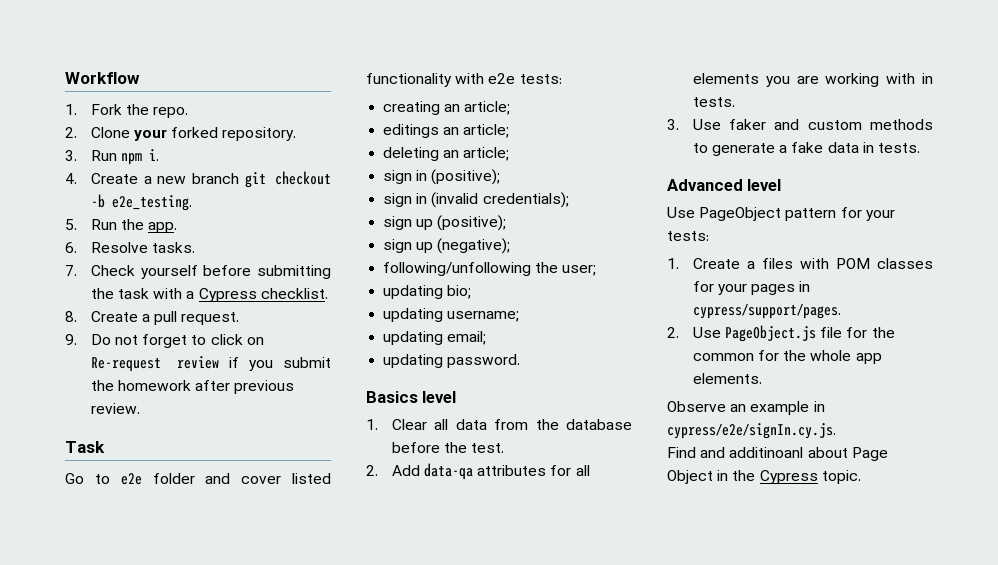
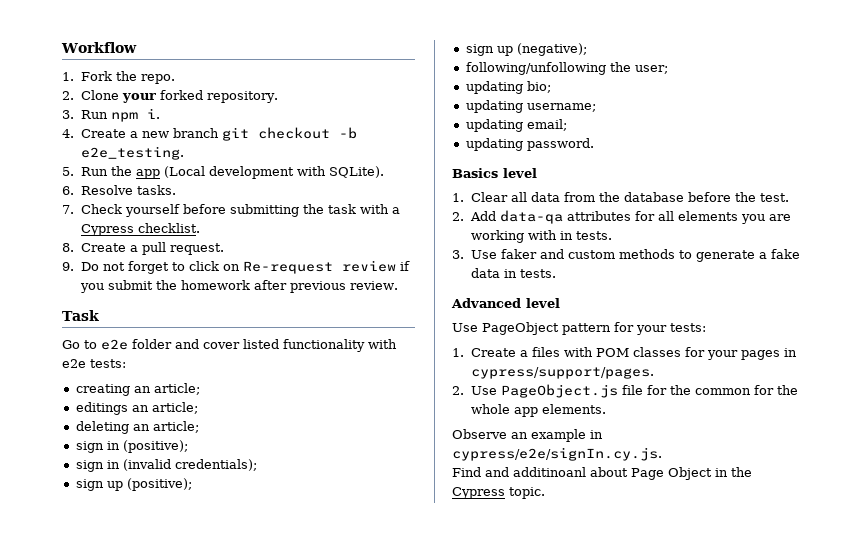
[148,222,178,233] app. -> [136,166,385,179] app (Local development with SQLite).

